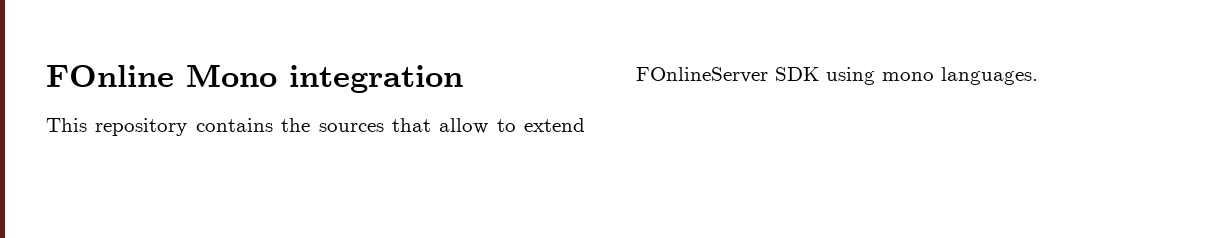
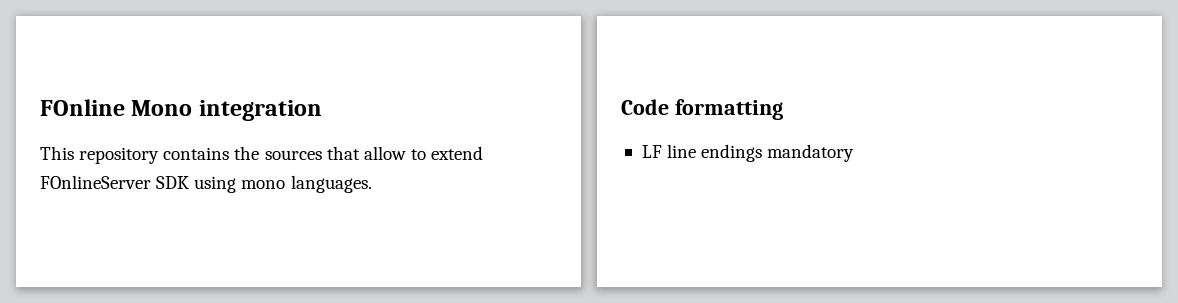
(1038, 76) none -> [621,99,783,120] [641,144,855,162] // Code formatting // LF line endings mandatory

